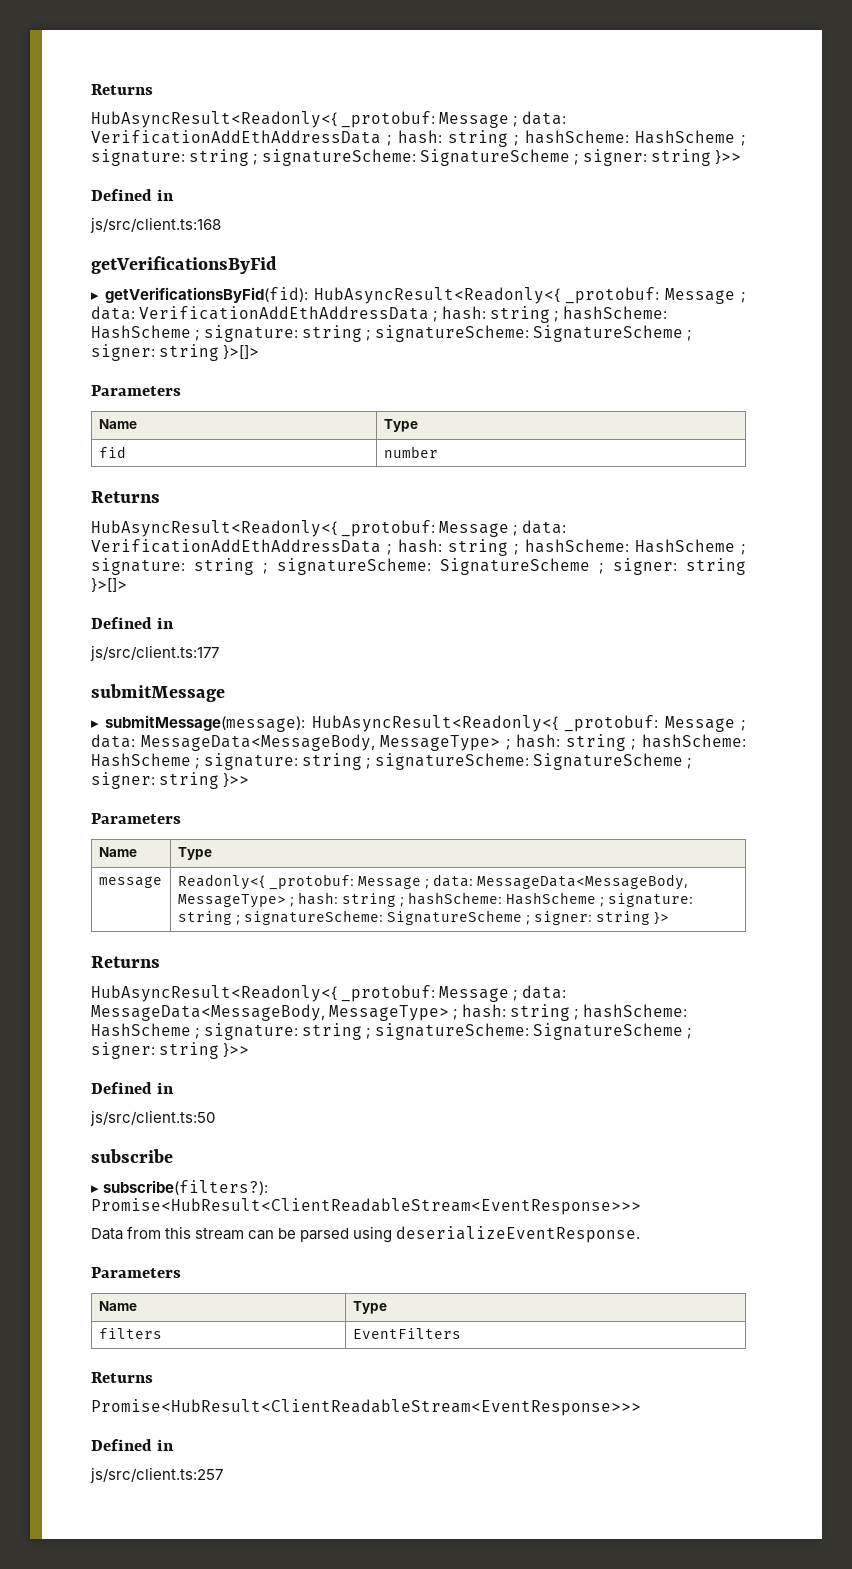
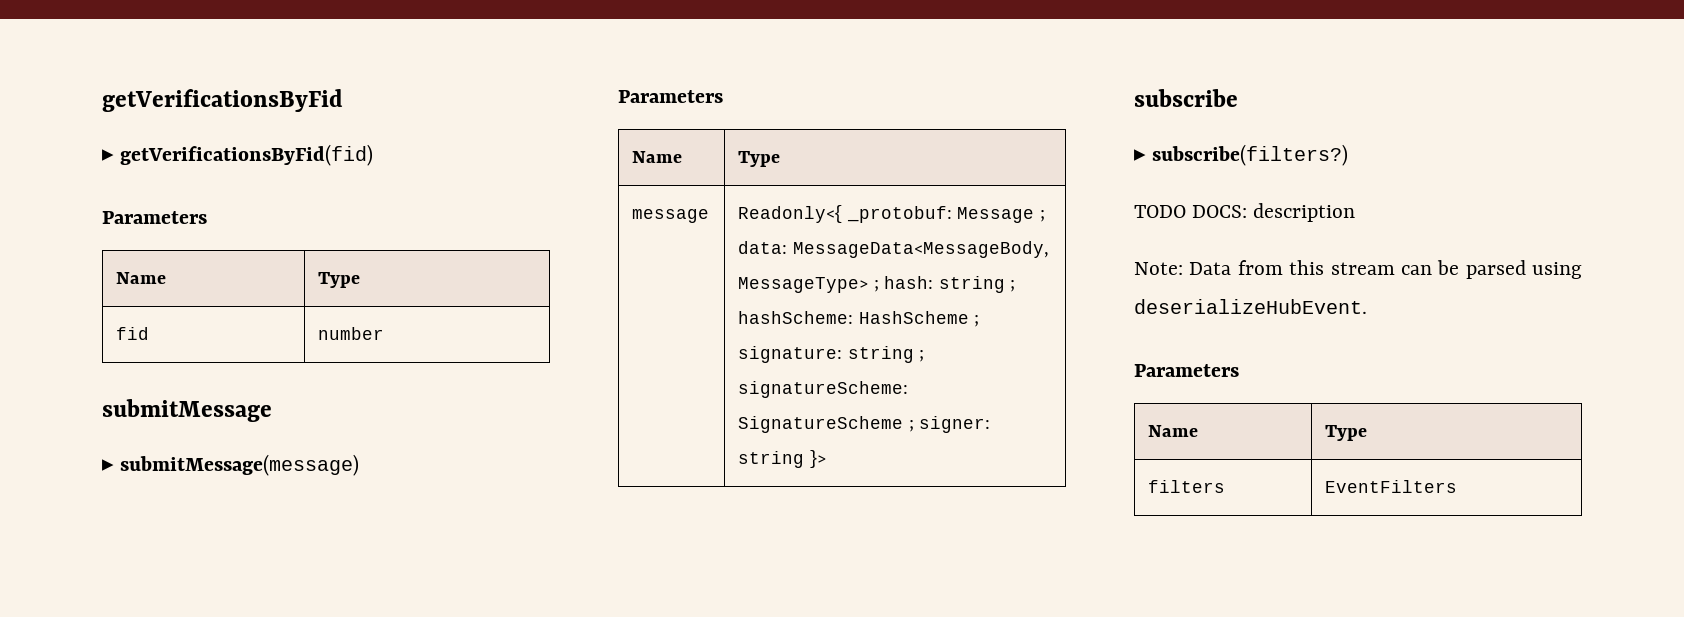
[91,84,153,95] [91,111,567,128] [91,130,746,147] [91,149,742,166] [91,189,175,201] [90,217,221,233] [91,256,277,274] [91,287,746,304] [91,306,668,323] [91,325,693,342] [91,344,260,361] Returns // HubAsyncResult<Readonly<{ _protobuf: Message ; data: VerificationAddEthAddressData ; hash: string ; hashScheme: HashScheme ; signature: string ; signatureScheme: SignatureScheme ; signer: string }>> // Defined in // js/src/client.ts:168 // getVerificationsByFid // ▸ getVerificationsByFid(fid): HubAsyncResult<Readonly<{ _protobuf: Message ; data: VerificationAddEthAddressData ; hash: string ; hashScheme: HashScheme ; signature: string ; signatureScheme: SignatureScheme ; signer: string }>[]> -> [102,89,343,112] [102,144,374,166] getVerificationsByFid // ▸ getVerificationsByFid(fid)
[91,491,160,503] [91,520,567,537] [91,539,746,556] [91,558,746,575] [91,578,127,592] [91,617,175,629] [90,645,219,661] [91,684,225,702] [91,715,746,732] [91,734,746,751] [91,753,693,770] [91,772,250,789] Returns // HubAsyncResult<Readonly<{ _protobuf: Message ; data: VerificationAddEthAddressData ; hash: string ; hashScheme: HashScheme ; signature: string ; signatureScheme: SignatureScheme ; signer: string }>[]> // Defined in // js/src/client.ts:177 // submitMessage // ▸ submitMessage(message): HubAsyncResult<Readonly<{ _protobuf: Message ; data: MessageData<MessageBody, MessageType> ; hash: string ; hashScheme: HashScheme ; signature: string ; signatureScheme: SignatureScheme ; signer: string }>> -> [102,399,272,422] [102,454,360,476] submitMessage // ▸ submitMessage(message)
[91,956,160,968] [91,985,567,1002] [91,1004,688,1021] [91,1023,693,1040] [91,1042,250,1059] [91,1082,175,1094] [90,1110,215,1126] [91,1149,173,1163] [91,1180,269,1195] [91,1198,641,1215] Returns // HubAsyncResult<Readonly<{ _protobuf: Message ; data: MessageData<MessageBody, MessageType> ; hash: string ; hashScheme: HashScheme ; signature: string ; signatureScheme: SignatureScheme ; signer: string }>> // Defined in // js/src/client.ts:50 // subscribe // ▸ subscribe(filters?): Promise<HubResult<ClientReadableStream<EventResponse>>> // -> [1134,89,1238,107] [1134,144,1349,166] [1134,203,1356,222] [1134,262,1183,275] subscribe // ▸ subscribe(filters?) // TODO DOCS: description // Note:
[396,1226,641,1243] deserializeEventResponse. -> [1134,299,1367,314] deserializeHubEvent.
[91,1372,153,1383] [91,1399,641,1416] [91,1439,175,1451] [90,1467,223,1483] // Returns // Promise<HubResult<ClientReadableStream<EventResponse>>> // Defined in // js/src/client.ts:257 -> (1458, 486) none

